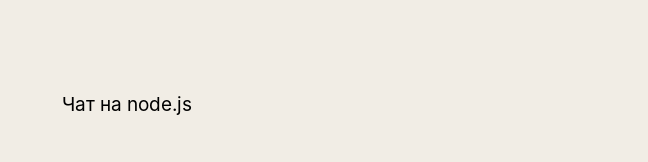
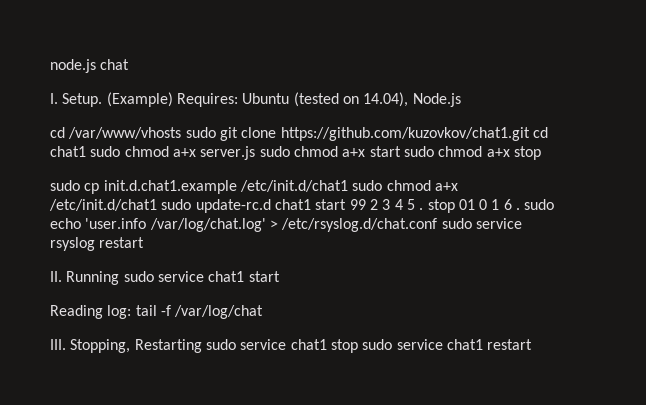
[62,96,193,115] Чат на node.js -> [50,59,130,73] [50,92,461,107] [50,127,548,141] [50,146,541,160] [50,180,458,194] [49,199,555,213] [50,218,522,232] [50,237,145,251] [50,271,280,285] [50,305,264,319] [50,339,533,353] node.js chat // I. Setup. (Example) Requires: Ubuntu (tested on 14.04), Node.js // cd /var/www/vhosts sudo git clone https://github.com/kuzovkov/chat1.git cd chat1 sudo chmod a+x server.js sudo chmod a+x start sudo chmod a+x stop // sudo cp init.d.chat1.example /etc/init.d/chat1 sudo chmod a+x /etc/init.d/chat1 sudo update-rc.d chat1 start 99 2 3 4 5 . stop 01 0 1 6 . sudo echo 'user.info /var/log/chat.log' > /etc/rsyslog.d/chat.conf sudo service rsyslog restart // II. Running sudo service chat1 start // Reading log: tail -f /var/log/chat // III. Stopping, Restarting sudo service chat1 stop sudo service chat1 restart

